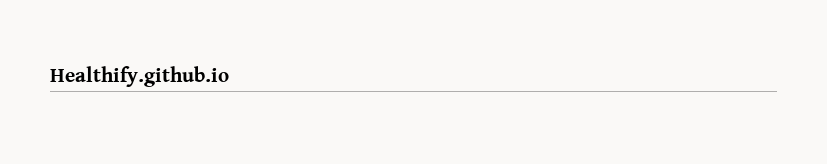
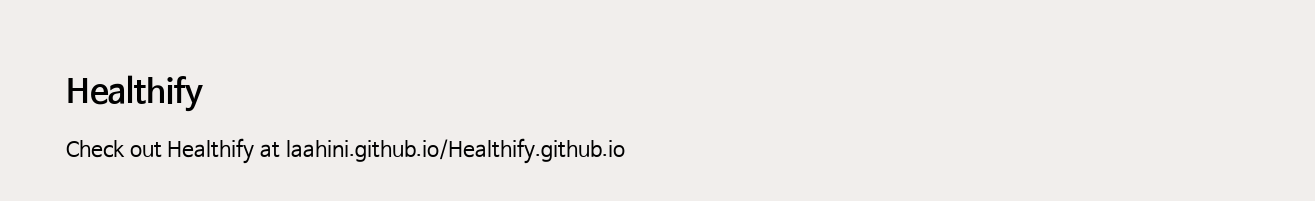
[50,66,229,87] Healthify.github.io -> [66,75,203,112] [66,138,625,164] Healthify // Check out Healthify at laahini.github.io/Healthify.github.io

